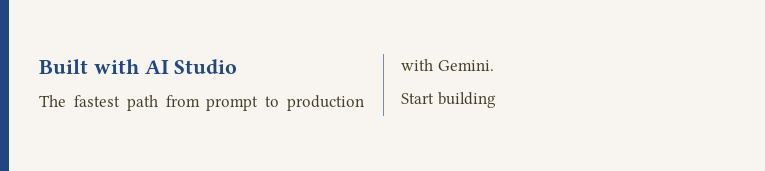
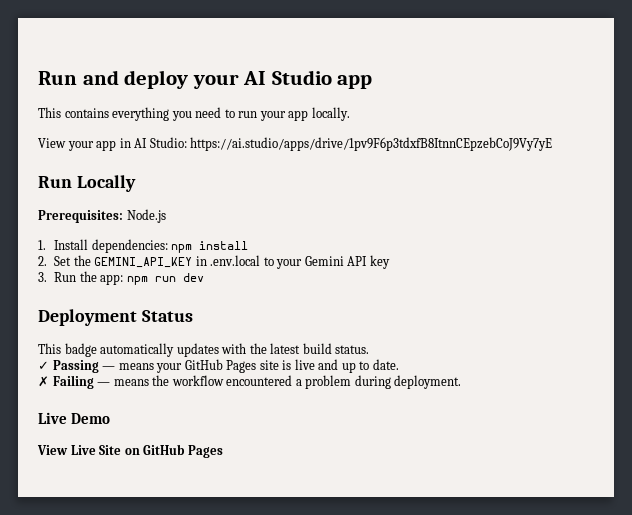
[39,59,238,74] [39,95,364,111] [401,59,494,71] [401,92,496,108] Built with AI Studio // The fastest path from prompt to production with Gemini. // Start building -> [38,70,373,89] [38,107,350,121] [38,137,553,151] [38,175,136,192] [38,209,166,223] [38,239,249,253] [38,255,390,269] [38,271,204,285] [38,309,193,326] [38,343,370,357] [38,359,399,373] [38,375,462,389] [38,412,111,424] [37,444,223,458] Run and deploy your AI Studio app // This contains everything you need to run your app locally. // View your app in AI Studio: https://ai.studio/apps/drive/1pv9F6p3tdxfB8ItnnCEpzebCoJ9Vy7yE // Run Locally // Prerequisites: Node.js // 1. Install dependencies: npm install // 2. Set the GEMINI_API_KEY in .env.local to your Gemini API key // 3. Run the app: npm run dev // Deployment Status // This badge automatically updates with the latest build status. // ✓ Passing — means your GitHub Pages site is live and up to date. // ✗ Failing — means the workflow encountered a problem during deployment. // Live Demo // View Live Site on GitHub Pages

